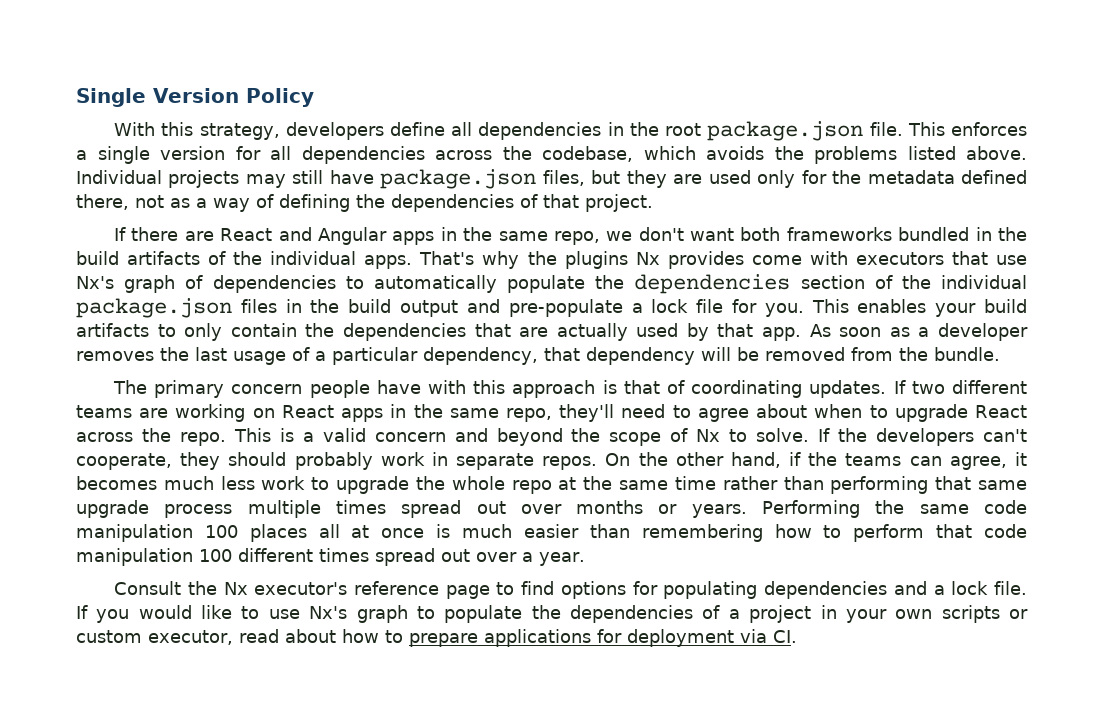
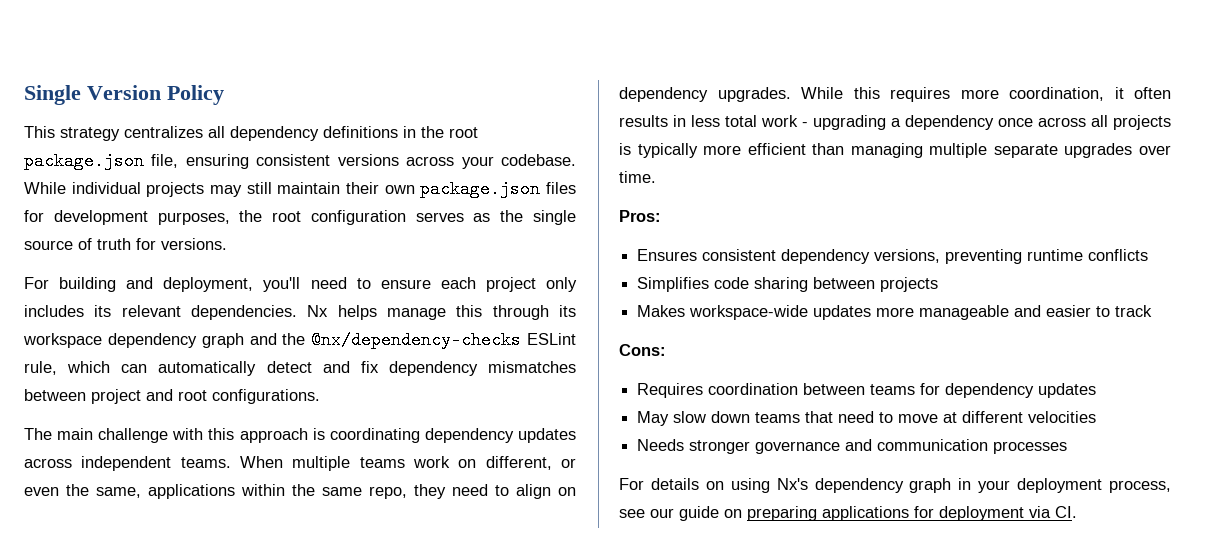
[114,121,1027,141] [76,146,1027,164] [76,169,1028,189] [76,194,653,212] [114,227,1027,245] [76,251,1027,269] [76,274,1027,294] [76,298,1027,318] [76,323,1029,341] [76,347,1000,365] [113,380,1027,398] [76,404,1028,422] [76,428,1027,446] [76,452,1027,470] [76,476,1028,494] [76,500,1027,518] [76,524,1027,542] [76,548,585,566] [114,581,1027,599] [76,605,1028,623] [76,629,478,647] With this strategy, developers define all dependencies in the root package.json file. This enforces a single version for all dependencies across the codebase, which avoids the problems listed above. Individual projects may still have package.json files, but they are used only for the metadata defined there, not as a way of defining the dependencies of that project. // If there are React and Angular apps in the same repo, we don't want both frameworks bundled in the build artifacts of the individual apps. That's why the plugins Nx provides come with executors that use Nx's graph of dependencies to automatically populate the dependencies section of the individual package.json files in the build output and pre-populate a lock file for you. This enables your build artifacts to only contain the dependencies that are actually used by that app. As soon as a developer removes the last usage of a particular dependency, that dependency will be removed from the bundle. // The primary concern people have with this approach is that of coordinating updates. If two different teams are working on React apps in the same repo, they'll need to agree about when to upgrade React across the repo. This is a valid concern and beyond the scope of Nx to solve. If the developers can't cooperate, they should probably work in separate repos. On the other hand, if the teams can agree, it becomes much less work to upgrade the whole repo at the same time rather than performing that same upgrade process multiple times spread out over months or years. Performing the same code manipulation 100 places all at once is much easier than remembering how to perform that code manipulation 100 different times spread out over a year. // Consult the Nx executor's reference page to find options for populating dependencies and a lock file. If you would like to use Nx's graph to populate the dependencies of a project in your own scripts or custom executor, read about how to prepare -> [24,126,478,141] [24,152,576,170] [24,180,576,198] [24,210,576,225] [24,238,227,250] [24,277,578,292] [24,305,576,320] [23,331,576,349] [24,361,576,376] [24,389,320,404] [24,428,576,443] [24,456,576,471] [24,484,576,499] [619,87,1171,102] [619,115,1171,130] [619,143,1171,158] [619,171,656,183] [619,210,661,222] [637,249,1149,264] [637,277,939,292] [637,305,1153,320] [619,344,666,356] [637,383,1097,398] [637,411,1097,426] [637,439,1068,454] [619,478,1171,493] [619,506,817,521] This strategy centralizes all dependency definitions in the root package.json file, ensuring consistent versions across your codebase. While individual projects may still maintain their own package.json files for development purposes, the root configuration serves as the single source of truth for versions. // For building and deployment, you'll need to ensure each project only includes its relevant dependencies. Nx helps manage this through its workspace dependency graph and the @nx/dependency-checks ESLint rule, which can automatically detect and fix dependency mismatches between project and root configurations. // The main challenge with this approach is coordinating dependency updates across independent teams. When multiple teams work on different, or even the same, applications within the same repo, they need to align on dependency upgrades. While this requires more coordination, it often results in less total work - upgrading a dependency once across all projects is typically more efficient than managing multiple separate upgrades over time. // Pros: // Ensures consistent dependency versions, preventing runtime conflicts // Simplifies code sharing between projects // Makes workspace-wide updates more manageable and easier to track // Cons: // Requires coordination between teams for dependency updates // May slow down teams that need to move at different velocities // Needs stronger governance and communication processes // For details on using Nx's dependency graph in your deployment process, see our guide on preparing

